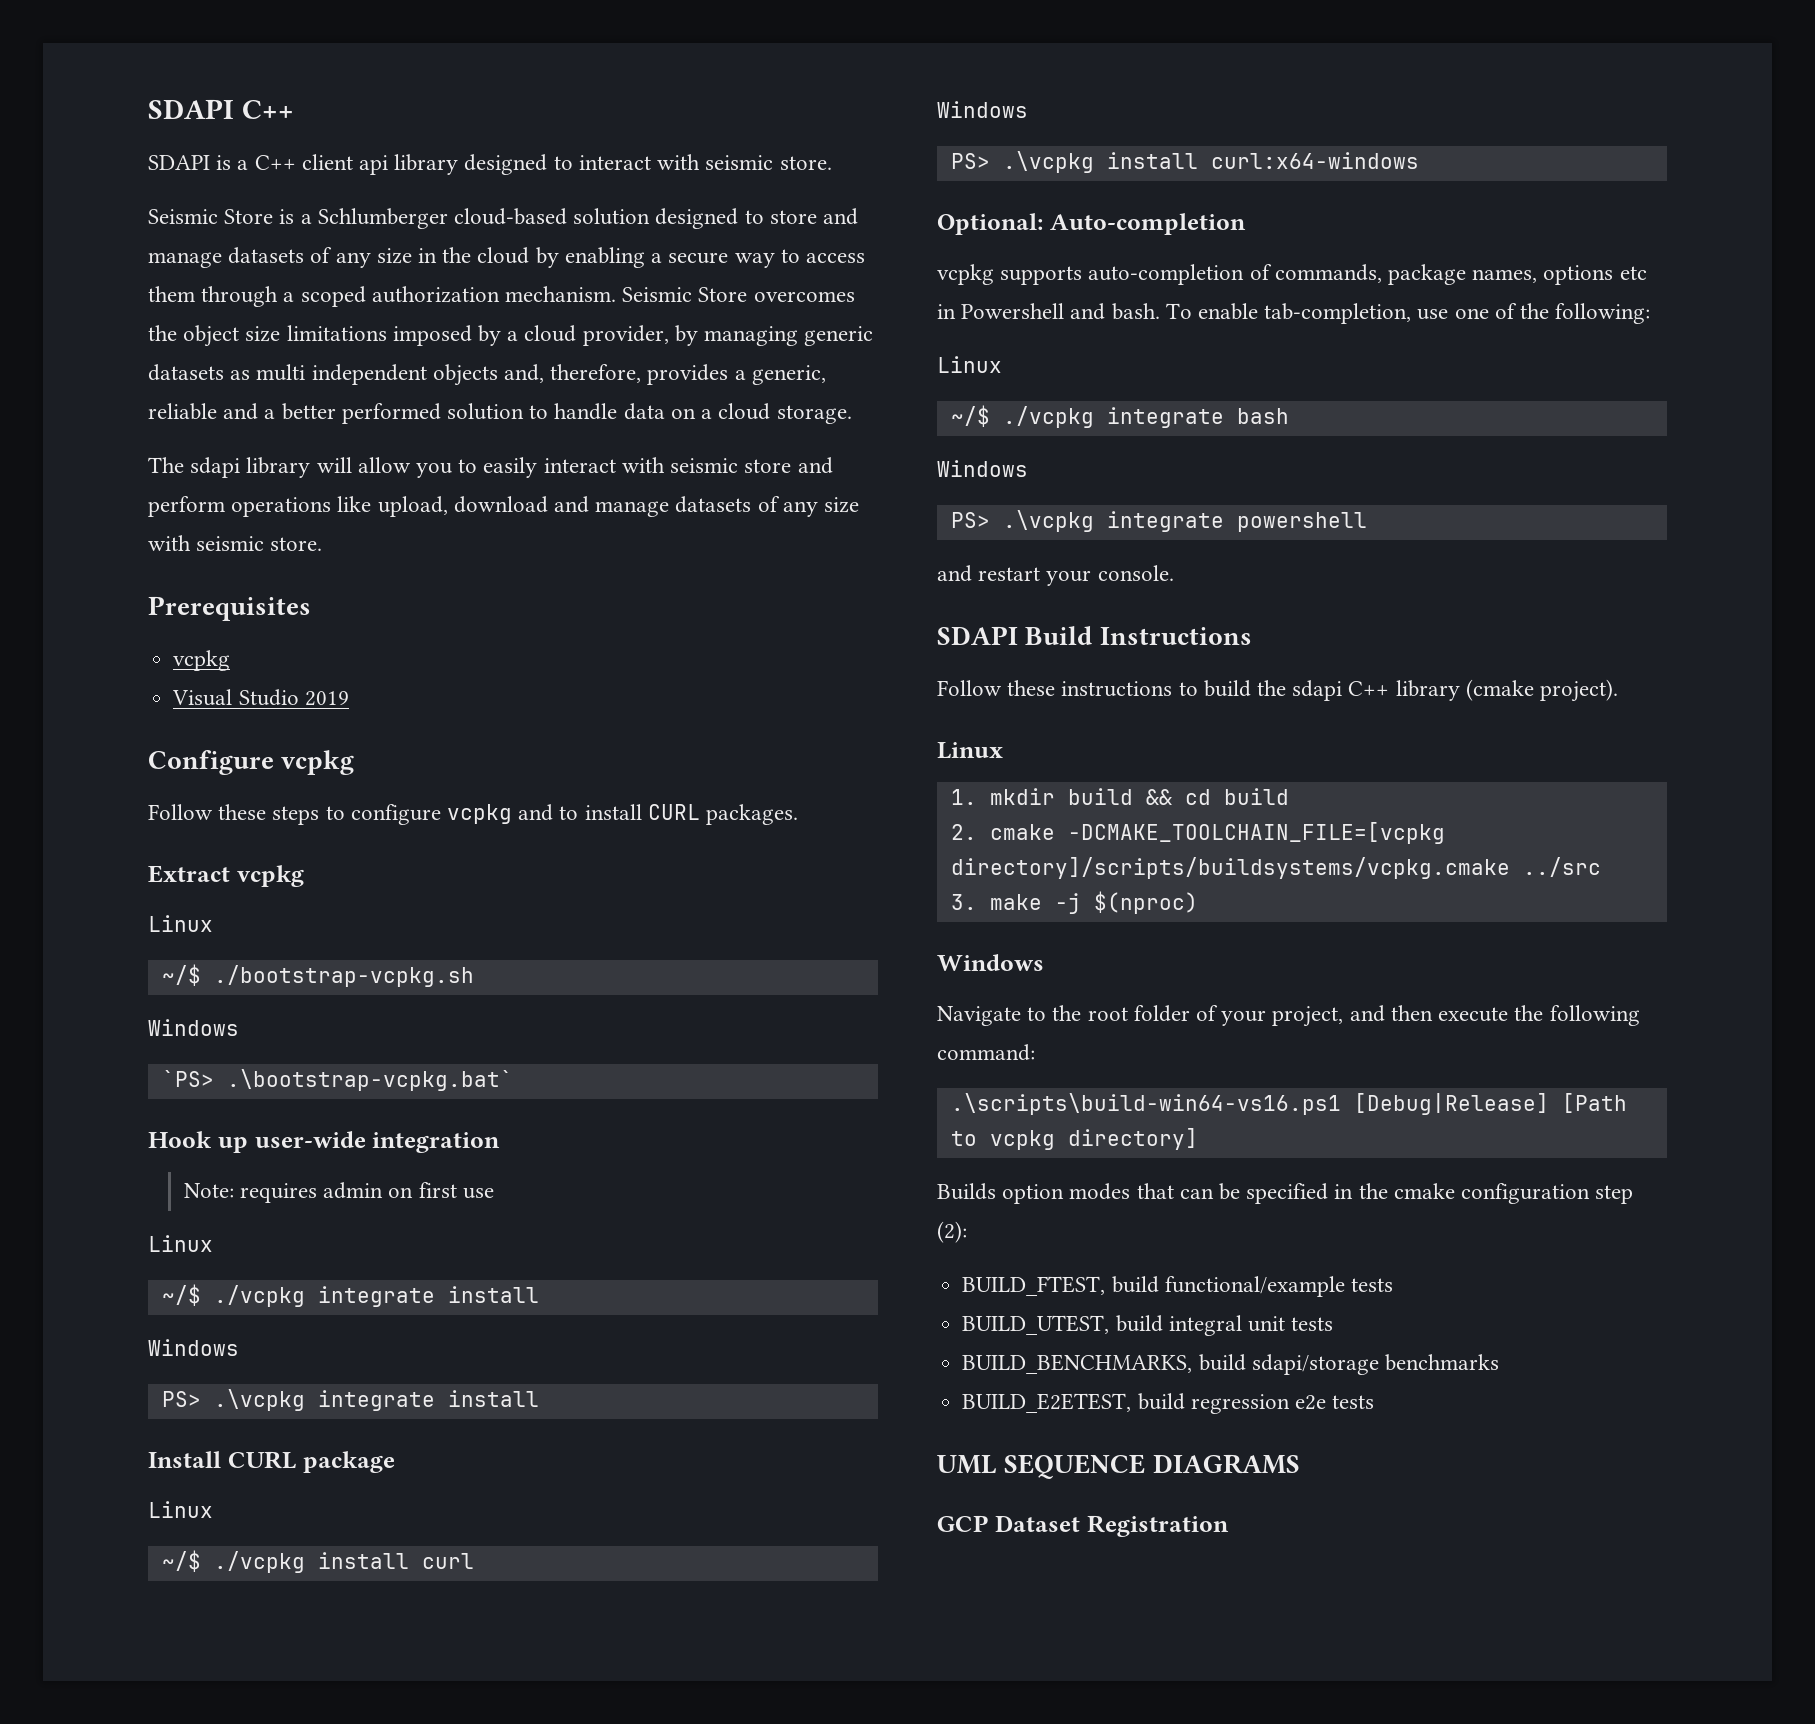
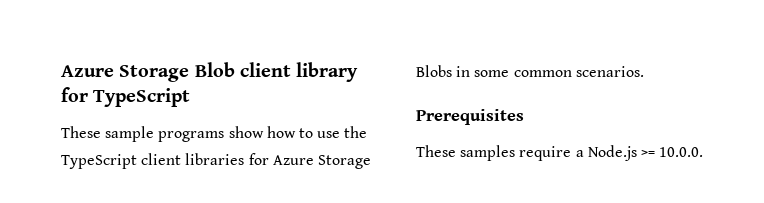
[148,99,294,119] [148,154,832,175] [148,208,859,229] [148,247,865,268] [148,286,855,307] [148,325,874,347] [148,364,826,386] [148,403,852,424] [148,457,833,478] [148,496,860,517] [148,535,323,551] [148,596,311,621] [173,650,231,671] [172,689,349,706] [148,750,355,775] [148,804,799,825] [148,865,304,887] [148,915,213,932] [161,964,474,987] [148,1019,239,1036] [161,1069,513,1091] [148,1131,501,1153] [183,1182,494,1203] [148,1235,213,1252] [161,1284,539,1307] [148,1339,239,1356] [161,1389,539,1411] [148,1451,395,1473] [148,1501,213,1518] [161,1550,474,1573] [937,101,1028,118] [950,151,1419,173] [937,213,1246,235] [937,264,1647,285] [937,303,1651,324] [937,356,1002,373] [950,405,1289,428] [937,460,1028,477] [950,510,1367,532] [937,565,1174,586] [937,626,1252,645] [937,679,1619,702] [937,742,1003,759] [950,788,1289,805] [950,822,1445,844] [950,857,1601,879] [950,891,1198,914] [937,954,1044,971] [937,1005,1640,1027] [937,1044,1035,1061] [950,1093,1627,1115] [950,1128,1198,1150] [937,1183,1634,1204] [937,1221,967,1243] [962,1276,1393,1297] [962,1315,1334,1336] [962,1354,1499,1375] [962,1393,1375,1414] [937,1454,1300,1479] [937,1515,1229,1537] SDAPI C++ // SDAPI is a C++ client api library designed to interact with seismic store. // Seismic Store is a Schlumberger cloud-based solution designed to store and manage datasets of any size in the cloud by enabling a secure way to access them through a scoped authorization mechanism. Seismic Store overcomes the object size limitations imposed by a cloud provider, by managing generic datasets as multi independent objects and, therefore, provides a generic, reliable and a better performed solution to handle data on a cloud storage. // The sdapi library will allow you to easily interact with seismic store and perform operations like upload, download and manage datasets of any size with seismic store. // Prerequisites // vcpkg // Visual Studio 2019 // Configure vcpkg // Follow these steps to configure vcpkg and to install CURL packages. // Extract vcpkg // Linux // ~/$ ./bootstrap-vcpkg.sh // Windows // `PS> .\bootstrap-vcpkg.bat` // Hook up user-wide integration // Note: requires admin on first use // Linux // ~/$ ./vcpkg integrate install // Windows // PS> .\vcpkg integrate install // Install CURL package // Linux // ~/$ ./vcpkg install curl // Windows // PS> .\vcpkg install curl:x64-windows // Optional: Auto-completion // vcpkg supports auto-completion of commands, package names, options etc in Powershell and bash. To enable tab-completion, use one of the following: // Linux // ~/$ ./vcpkg integrate bash // Windows // PS> .\vcpkg integrate powershell // and restart your console. // SDAPI Build Instructions // Follow these instructions to build the sdapi C++ library (cmake project). // Linux // 1. mkdir build && cd build // 2. cmake -DCMAKE_TOOLCHAIN_FILE=[vcpkg directory]/scripts/buildsystems/vcpkg.cmake ../src // 3. make -j $(nproc) // Windows // Navigate to the root folder of your project, and then execute the following command: // .\scripts\build-win64-vs16.ps1 [Debug|Release] [Path to vcpkg directory] // Builds option modes that can be specified in the cmake configuration step (2): // BUILD_FTEST, build functional/example tests // BUILD_UTEST, build integral unit tests // BUILD_BENCHMARKS, build sdapi/storage benchmarks // BUILD_E2ETEST, build regression e2e tests // UML SEQUENCE DIAGRAMS // GCP Dataset Registration -> [61,62,359,82] [61,87,191,107] [61,126,368,142] [61,153,371,169] [416,65,644,77] [416,109,524,125] [416,145,704,161] Azure Storage Blob client library for TypeScript // These sample programs show how to use the TypeScript client libraries for Azure Storage Blobs in some common scenarios. // Prerequisites // These samples require a Node.js >= 10.0.0.

